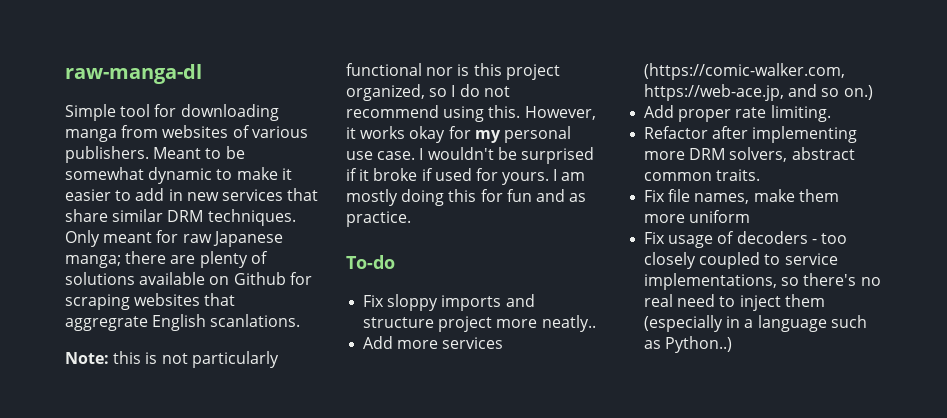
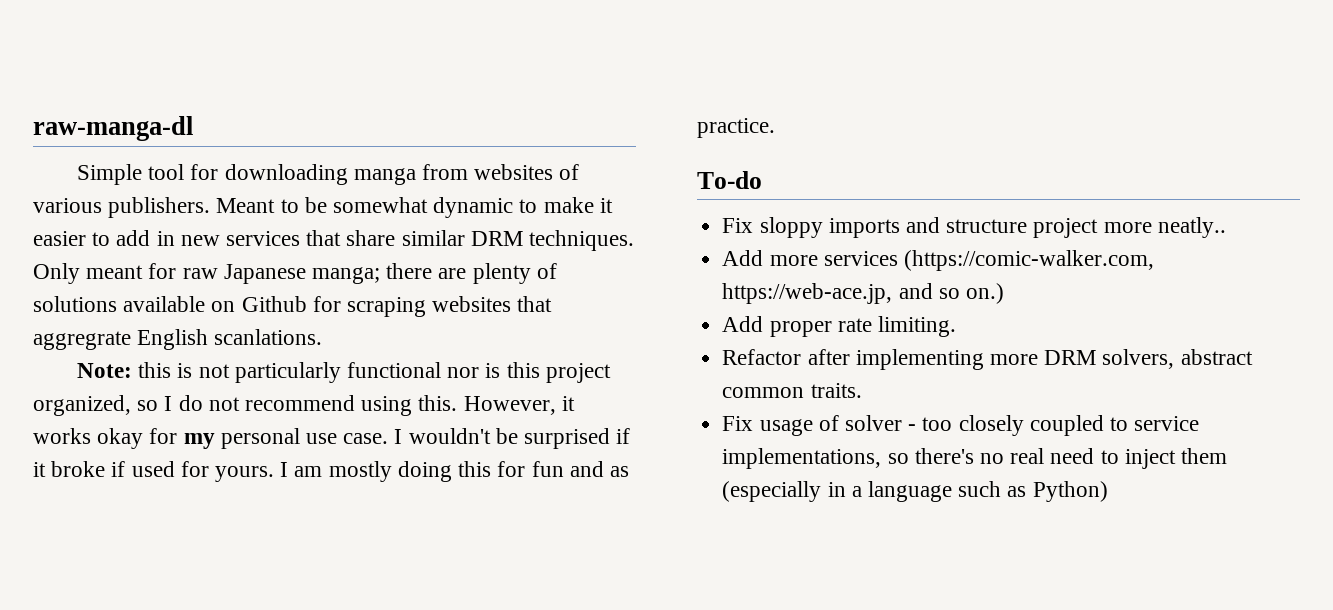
[644,189,839,204] [644,210,751,223] // Fix file names, make them more uniform -> (862, 390) none
[736,231,808,244] decoders -> [844,415,902,431] solver
[665,336,733,353] Python..) -> [1032,481,1108,502] Python)

